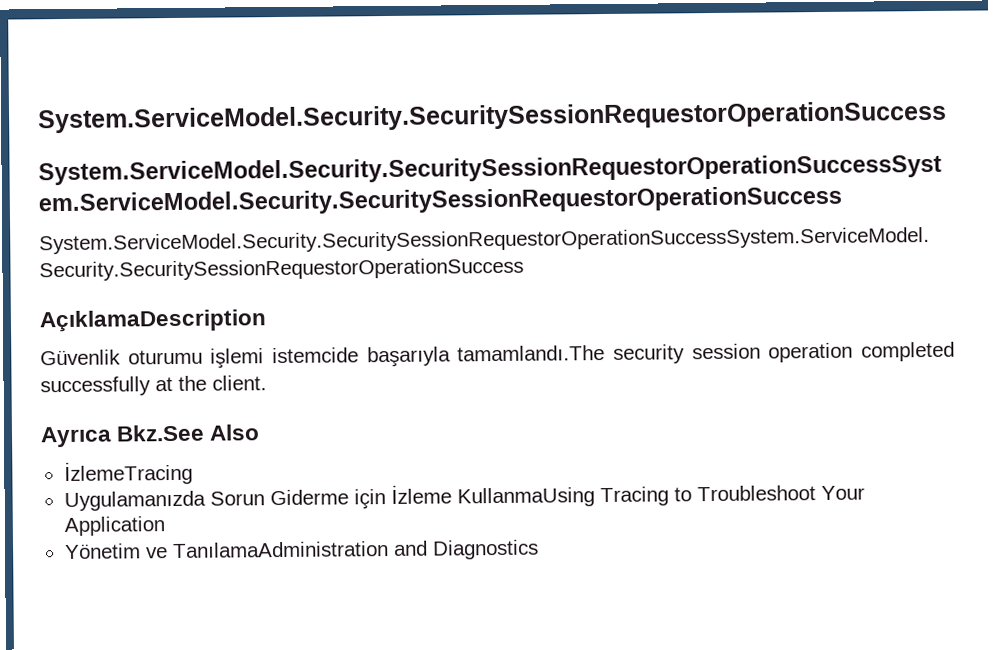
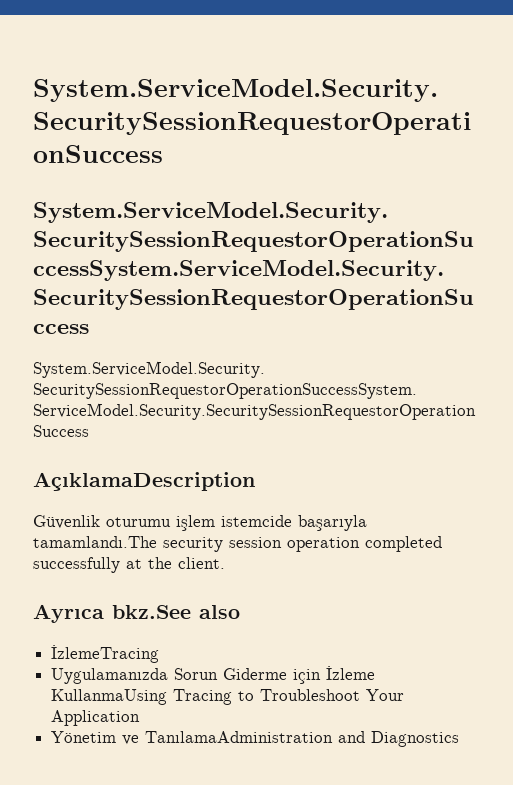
[210,348,265,369] işlemi -> [176,515,215,531] işlem
[116,424,261,442] Bkz.See Also -> [112,605,240,619] bkz.See also

